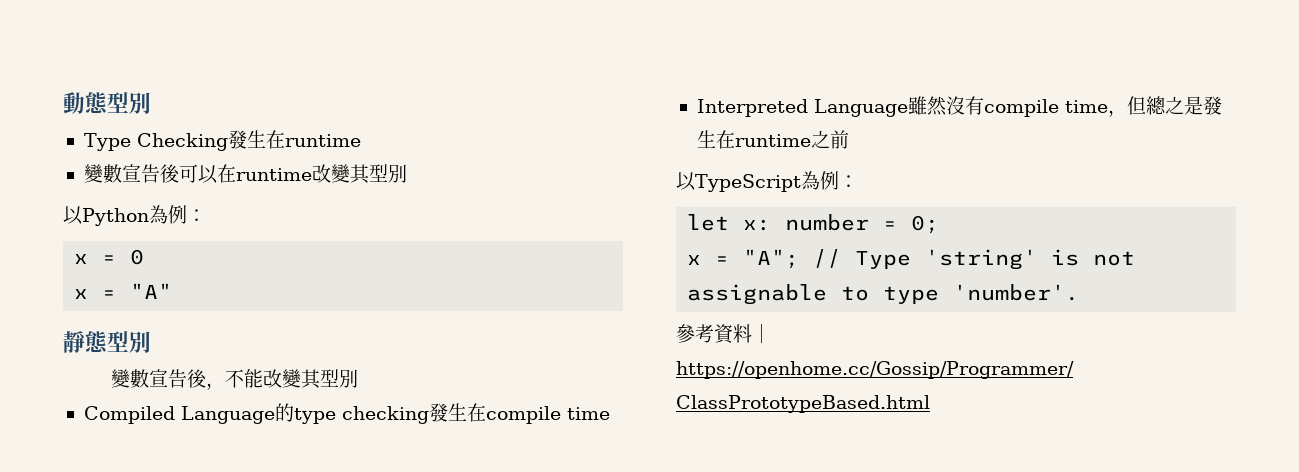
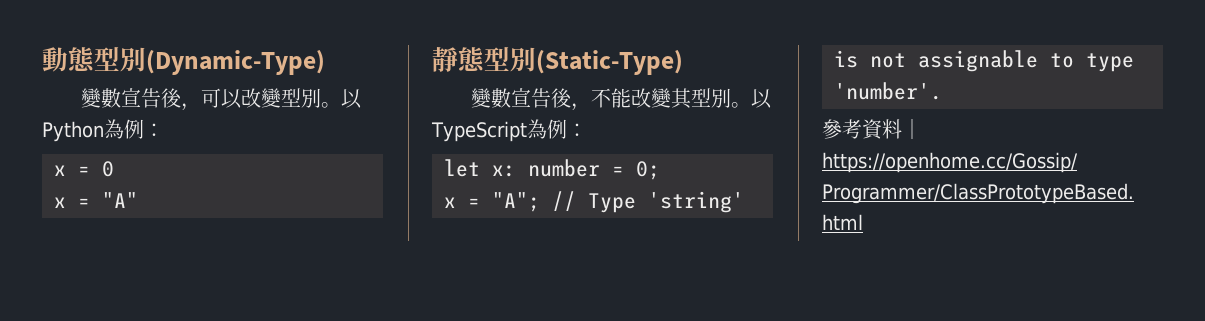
[83,130,361,151] [83,164,407,184] // Type Checking發生在runtime // 變數宣告後可以在runtime改變其型別 // -> [146,50,325,75] [81,88,342,111] (Dynamic-Type) // 變數宣告後，可以改變型別。
(151, 342) none -> [536,50,683,75] (Static-Type)
[83,403,610,424] [696,96,1222,117] [696,130,849,149] // Compiled Language的type checking發生在compile time // Interpreted Language雖然沒有compile time，但總之是發生在runtime之前 // -> [731,102,752,108] 。

